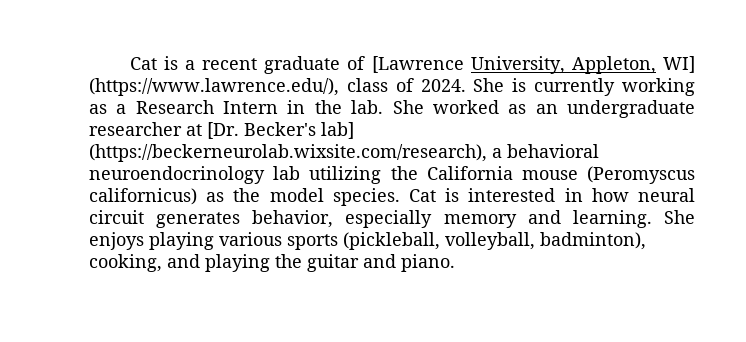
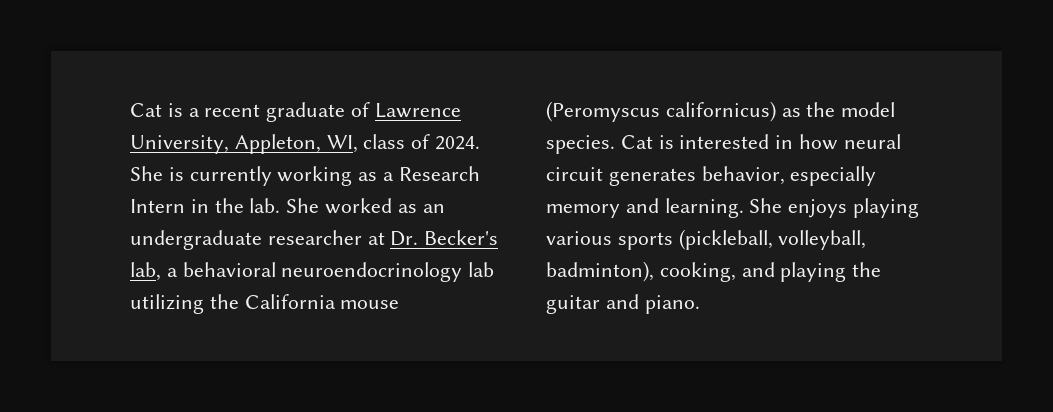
[371,56,464,73] [Lawrence -> [374,103,461,118] Lawrence
[663,56,696,73] [89,78,339,96] WI] (https://www.lawrence.edu/), -> [326,135,358,153] WI,
[207,122,354,139] [89,144,487,162] [Dr. Becker's lab] (https://beckerneurolab.wixsite.com/research), -> [390,230,499,246] [130,262,161,281] Dr. Becker's lab,

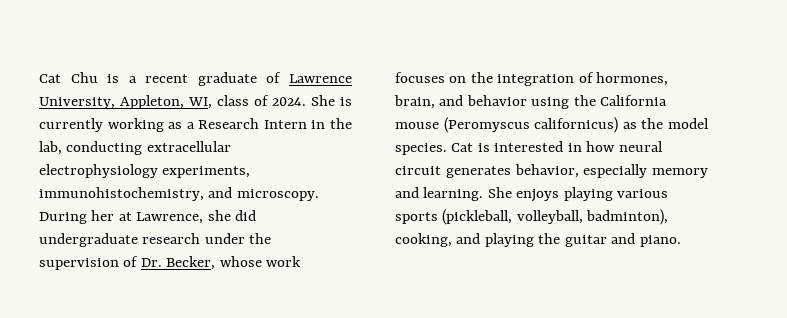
[130,103,162,117] Cat -> [39,72,98,83] Cat Chu
[249,198,445,214] [130,230,499,250] [130,262,495,282] [130,294,204,314] lab. She worked as an undergraduate researcher at Dr. Becker's lab, a behavioral neuroendocrinology lab utilizing -> [39,141,231,155] [39,164,251,178] [39,187,319,201] [39,210,257,224] [39,233,272,247] [39,256,302,270] [395,72,669,86] [394,95,570,109] lab, conducting extracellular electrophysiology experiments, immunohistochemistry, and microscopy. During her at Lawrence, she did undergraduate research under the supervision of Dr. Becker, whose work focuses on the integration of hormones, brain, and behavior using

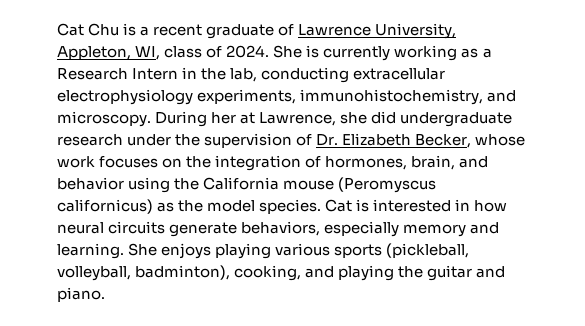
(162, 262) none -> [342,133,412,146] Elizabeth
[395,164,579,178] circuit generates behavior, -> [108,221,321,237] circuits generate behaviors,

